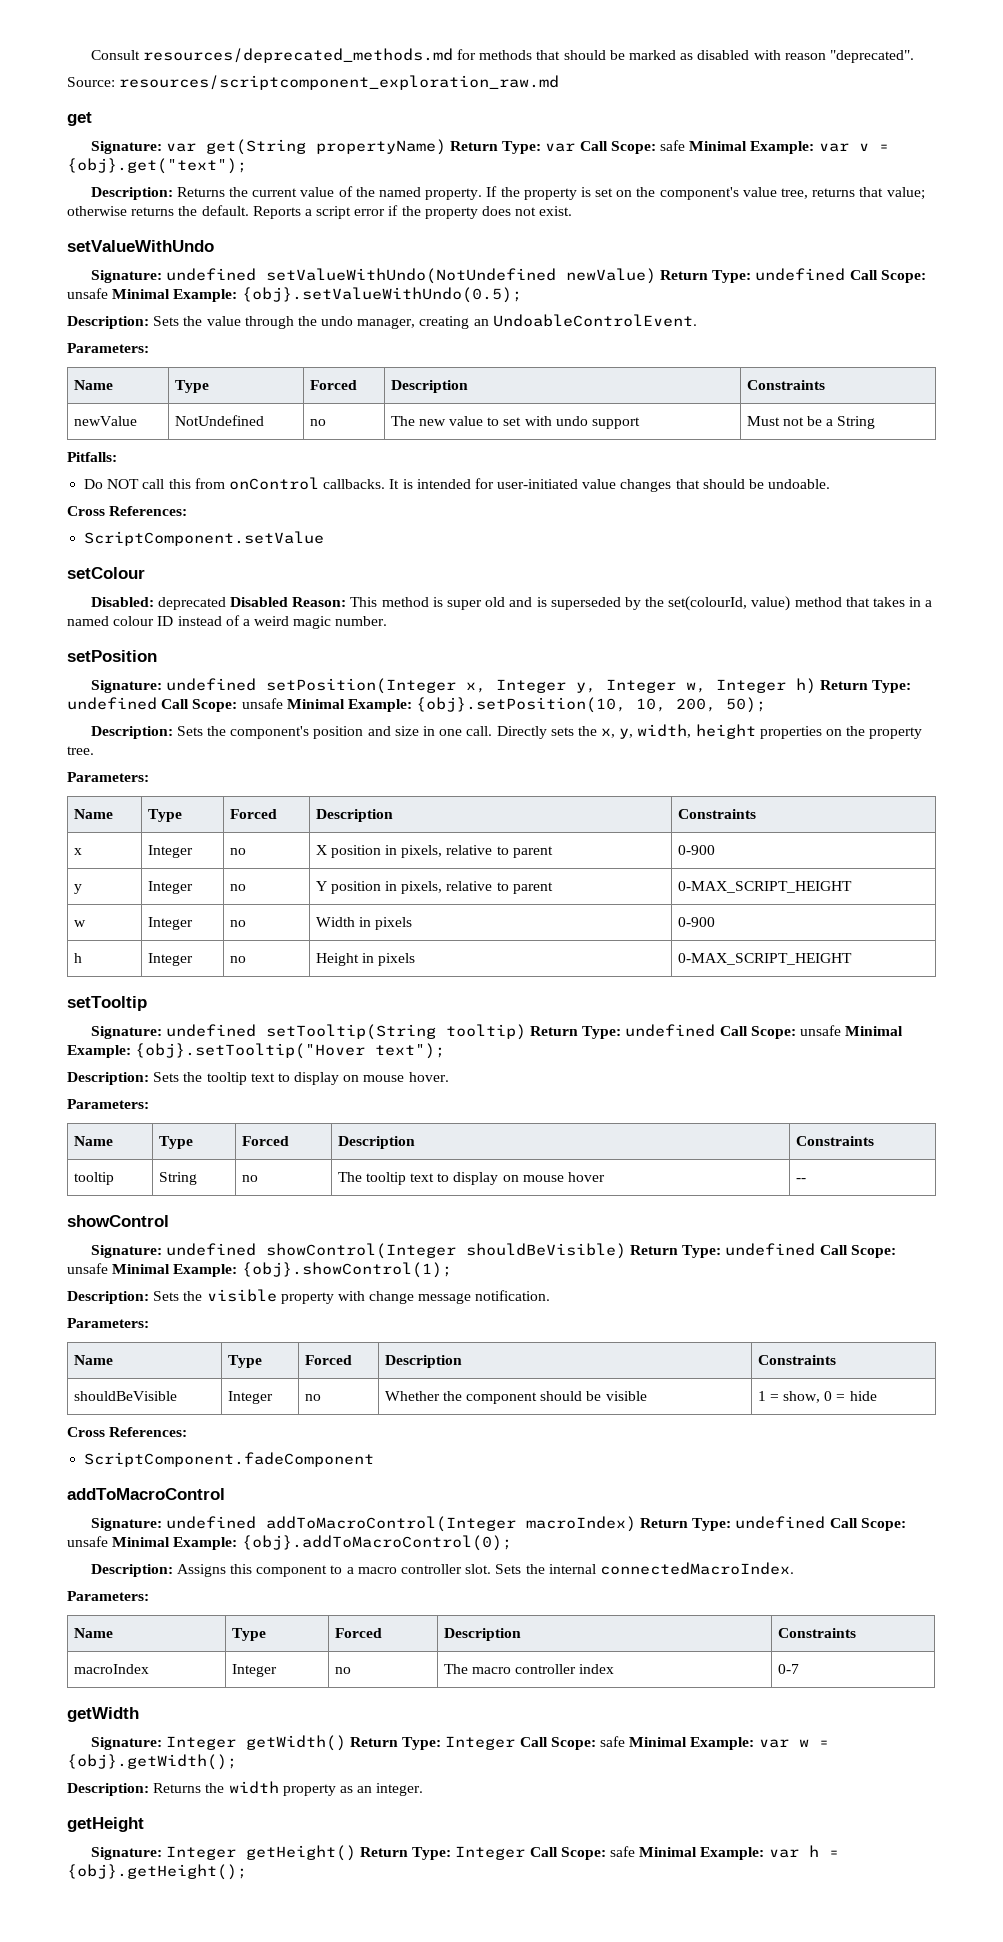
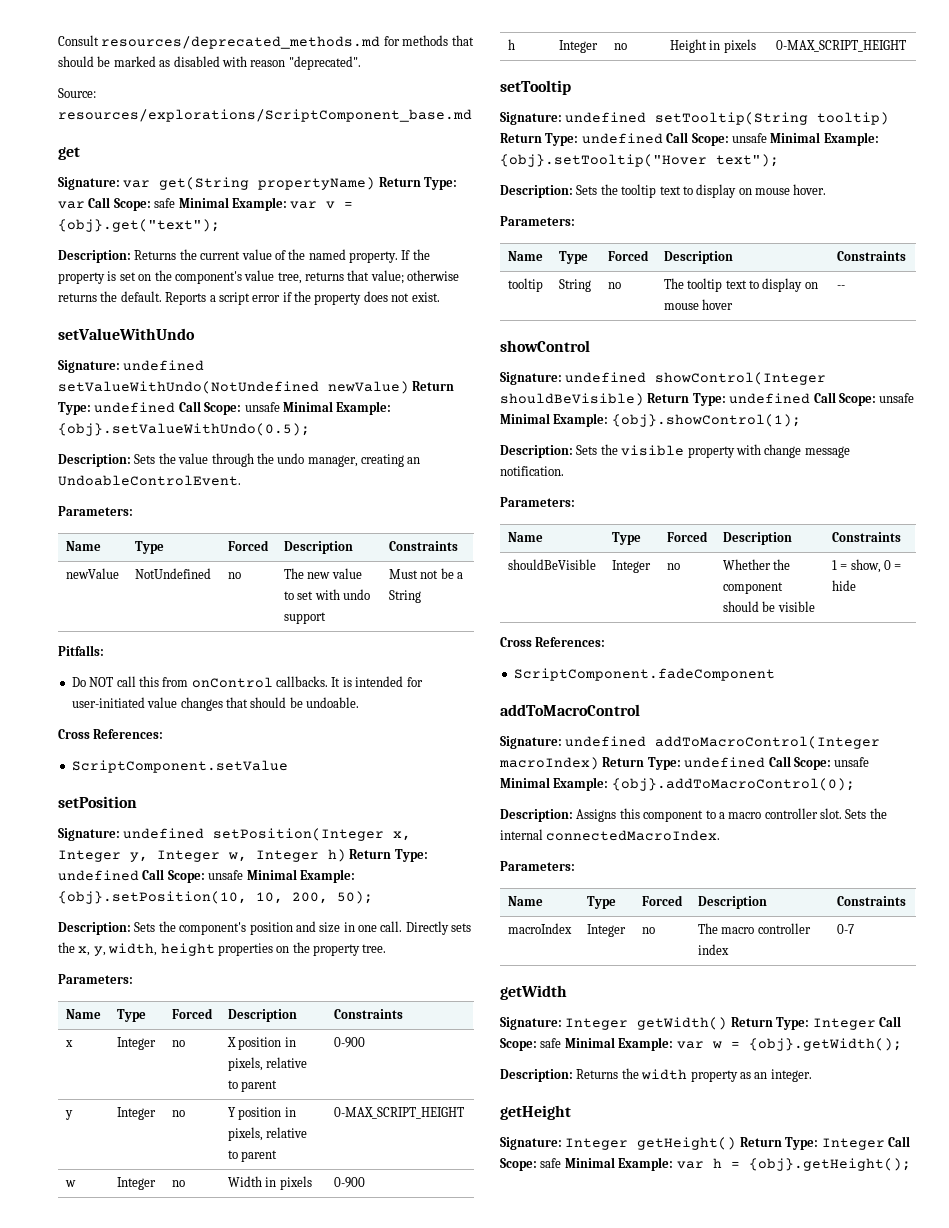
[119,75,560,90] resources/scriptcomponent_exploration_raw.md -> [58,109,472,122] resources/explorations/ScriptComponent_base.md
[67,567,145,579] [90,596,933,611] [67,615,388,629] // setColour // Disabled: deprecated Disabled Reason: This method is super old and is superseded by the set(colourId, value) method that takes in a named colour ID instead of a weird magic number. -> (288, 766) none

